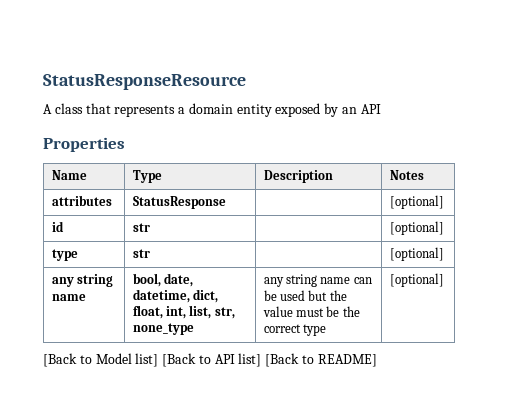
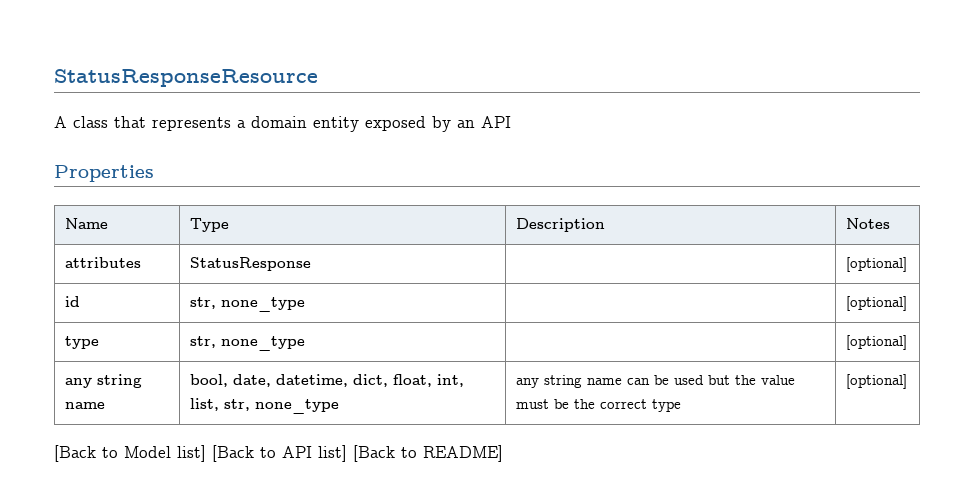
[132,223,150,232] str -> [189,297,305,312] str, none_type
[132,249,150,258] str -> [189,336,305,351] str, none_type

